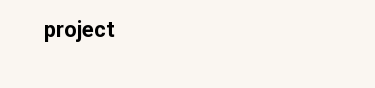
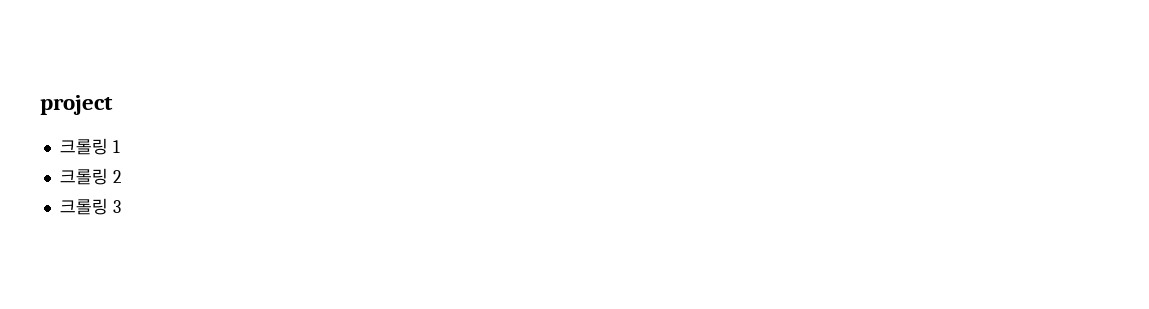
(115, 31) none -> [59,138,120,155] [59,168,122,185] [59,198,121,215] // 크롤링 1 // 크롤링 2 // 크롤링 3

